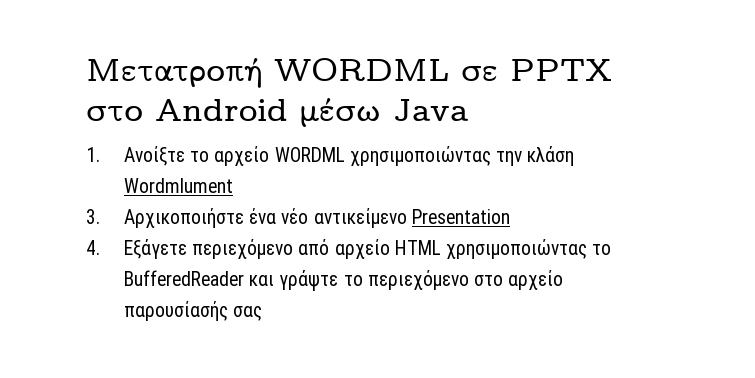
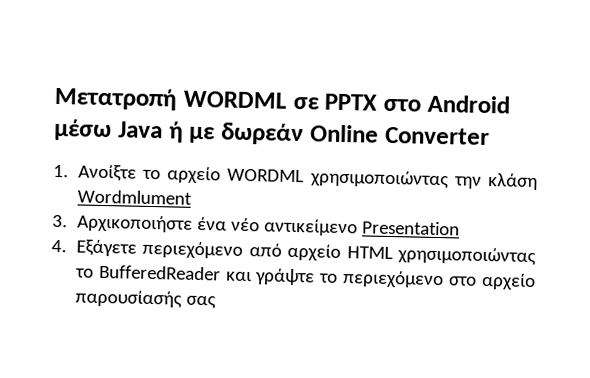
(468, 110) none -> [167,121,490,146] ή με δωρεάν Online Converter

